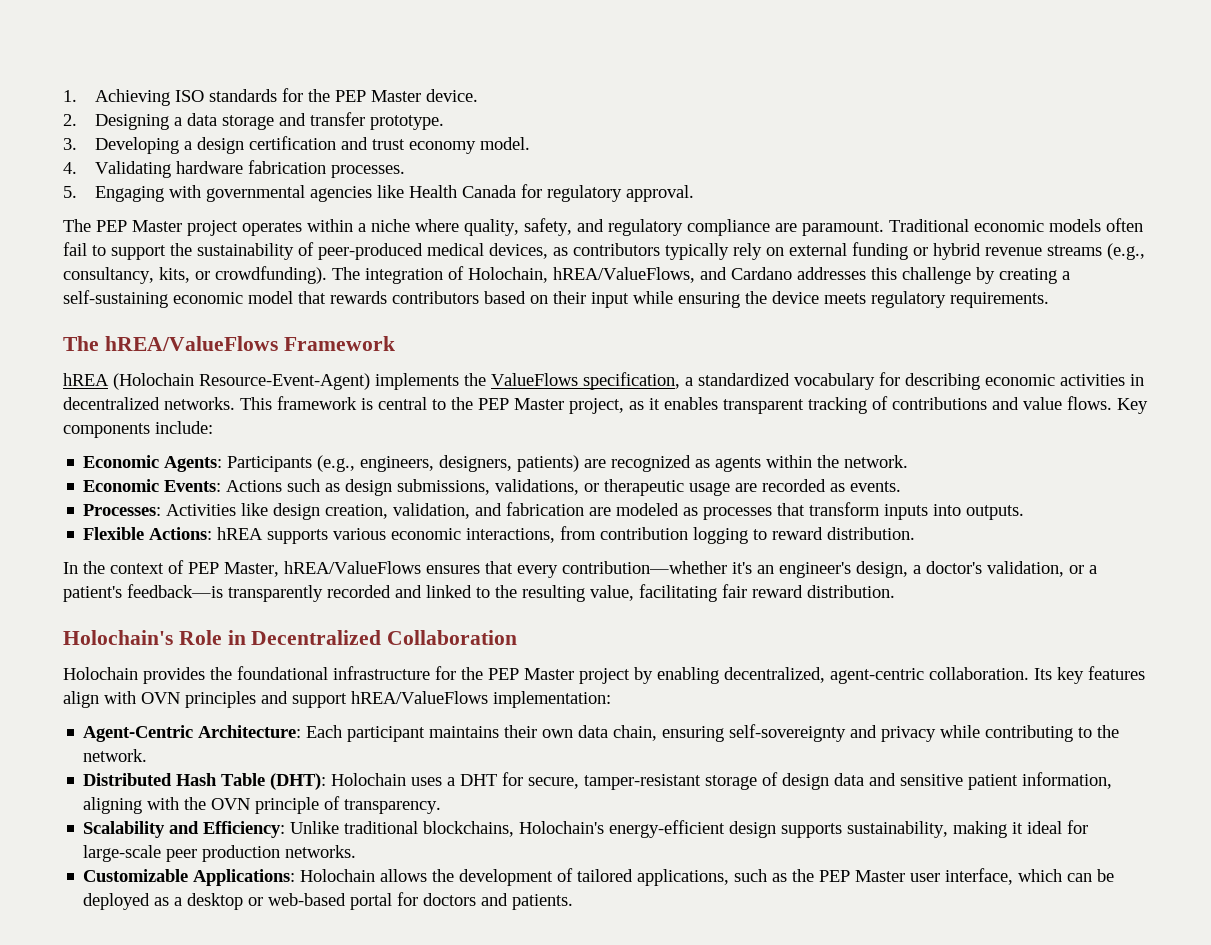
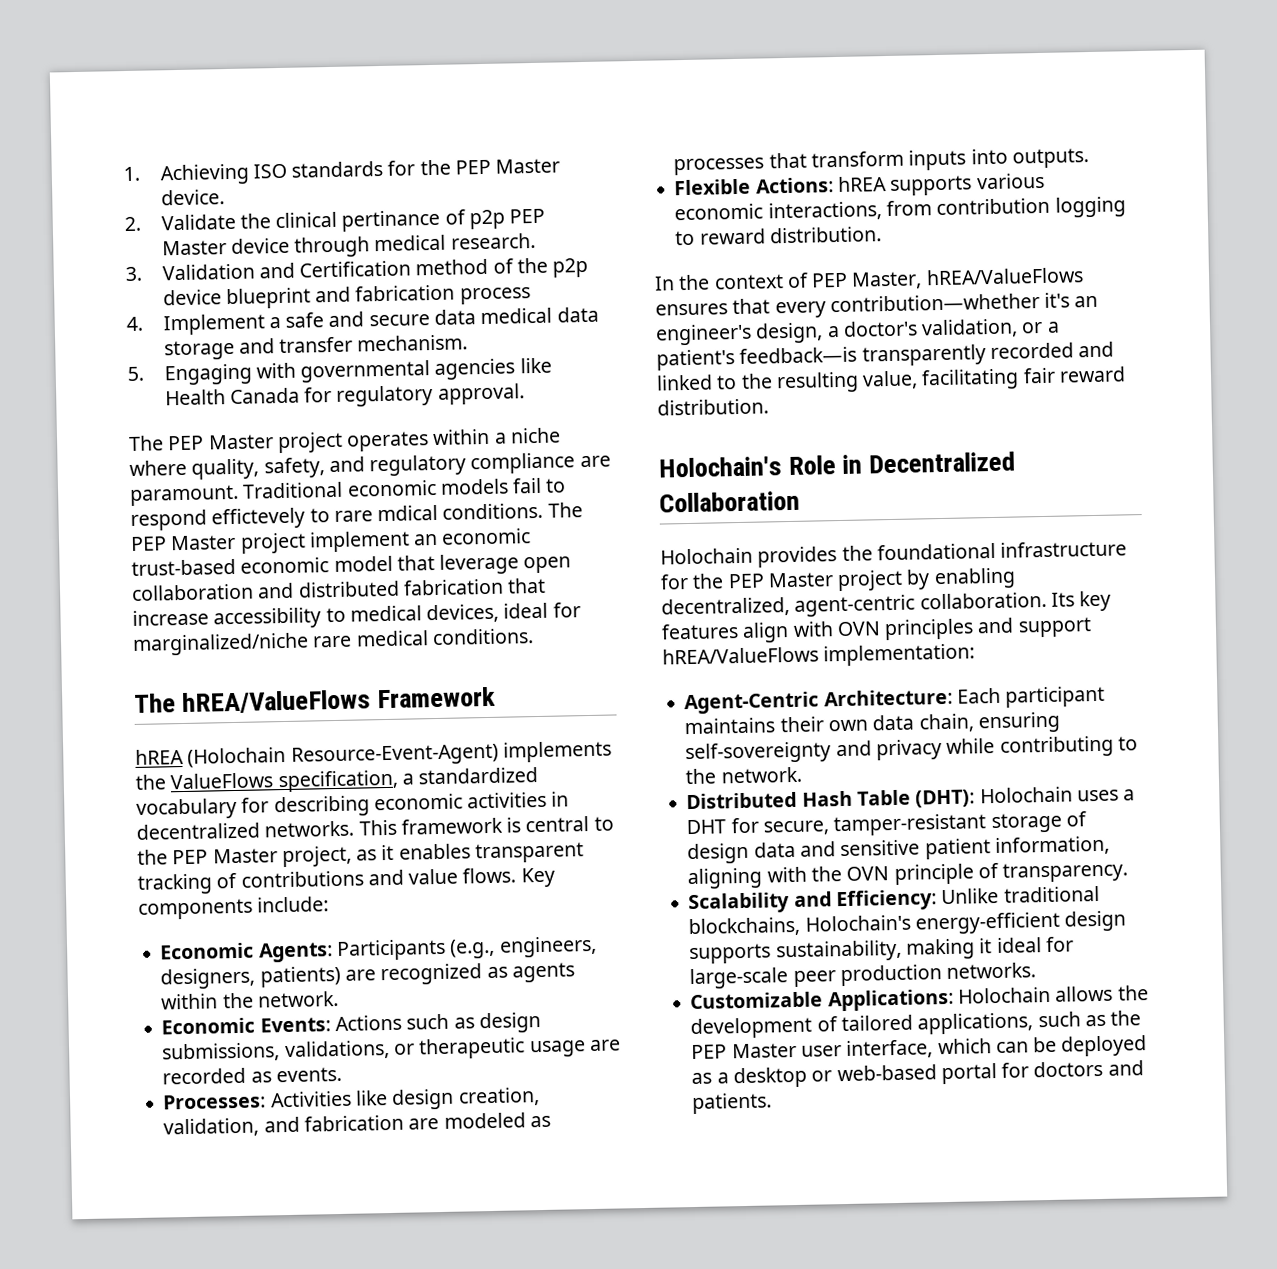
[95,112,445,130] [63,136,531,154] [63,160,406,178] Designing a data storage and transfer prototype. // 3. Developing a design certification and trust economy model. // 4. Validating hardware fabrication processes. -> [160,208,546,232] [161,232,536,258] [125,257,589,282] [162,284,531,310] [126,306,599,336] [163,334,469,361] Validate the clinical pertinance of p2p PEP Master device through medical research. // 3. Validation and Certification method of the p2p device blueprint and fabrication process // 4. Implement a safe and secure data medical data storage and transfer mechanism.
[1106,218,1143,232] often -> (509, 486) none
[111,242,1145,260] [63,266,1070,284] [63,290,1049,308] support the sustainability of peer-produced medical devices, as contributors typically rely on external funding or hybrid revenue streams (e.g., consultancy, kits, or crowdfunding). The integration of Holochain, hREA/ValueFlows, and Cardano addresses this challenge by creating a self-sustaining economic model that rewards contributors based on their input while ensuring the device meets regulatory requirements. -> [130,502,583,531] [130,528,532,554] [131,553,572,576] [131,577,547,601] [132,602,581,630] [132,628,534,656] respond effictevely to rare mdical conditions. The PEP Master project implement an economic trust-based economic model that leverage open collaboration and distributed fabrication that increase accessibility to medical devices, ideal for marginalized/niche rare medical conditions.

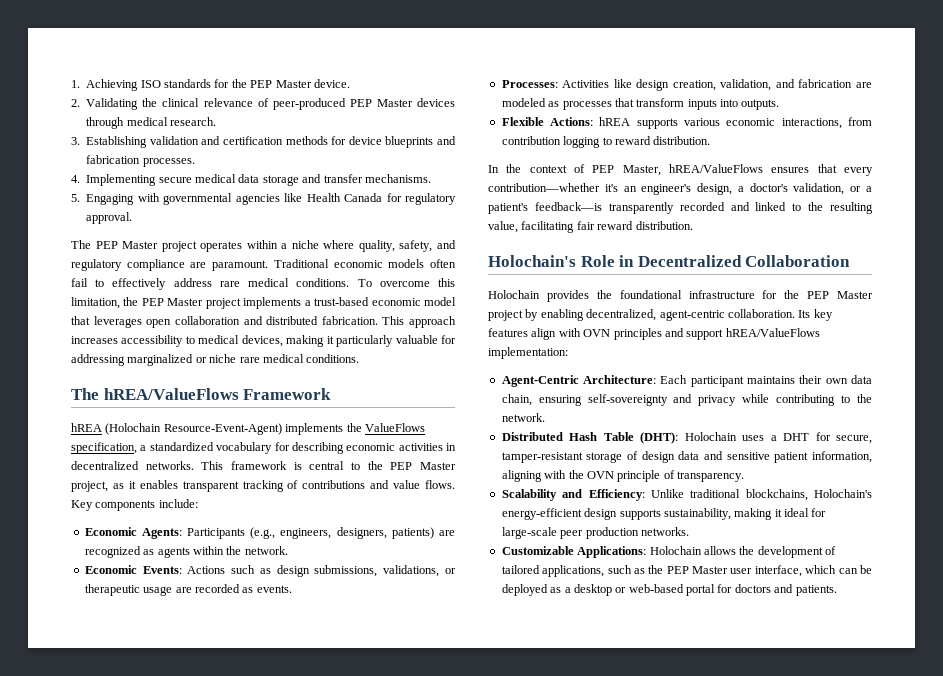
[160,213,236,231] Validate -> [86,98,139,110] Validating
[341,208,546,232] [161,237,290,256] pertinance of p2p PEP Master device -> [203,98,455,110] relevance of peer-produced PEP Master devices
[161,257,589,281] [162,284,531,310] Validation and Certification method of the p2p device blueprint and fabrication process -> [86,136,456,148] [86,155,195,167] Establishing validation and certification methods for device blueprints and fabrication processes.
[162,309,476,336] Implement a safe and secure data -> [86,174,192,186] Implementing secure
[357,334,469,352] mechanism. -> [364,174,431,183] mechanisms.
(509, 486) none -> [430,259,457,268] often
[130,502,583,531] [130,528,532,554] respond effictevely to rare mdical conditions. The PEP Master project implement an economic -> [112,278,456,290] [71,297,311,309] effectively address rare medical conditions. To overcome this limitation, the PEP Master project implements a
[439,553,520,575] leverage -> [93,316,142,328] leverages
[402,577,547,596] [132,602,581,630] [132,632,309,656] fabrication that increase accessibility to medical devices, ideal for marginalized/niche -> [321,316,456,328] [71,335,457,347] [71,354,237,366] fabrication. This approach increases accessibility to medical devices, making it particularly valuable for addressing marginalized or niche

